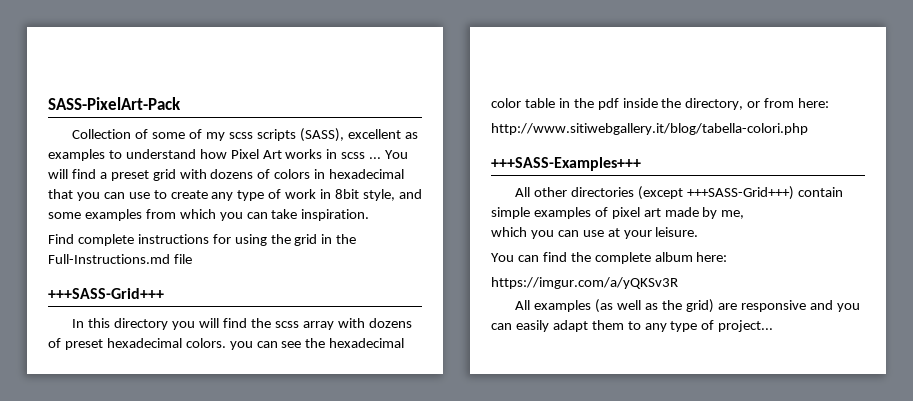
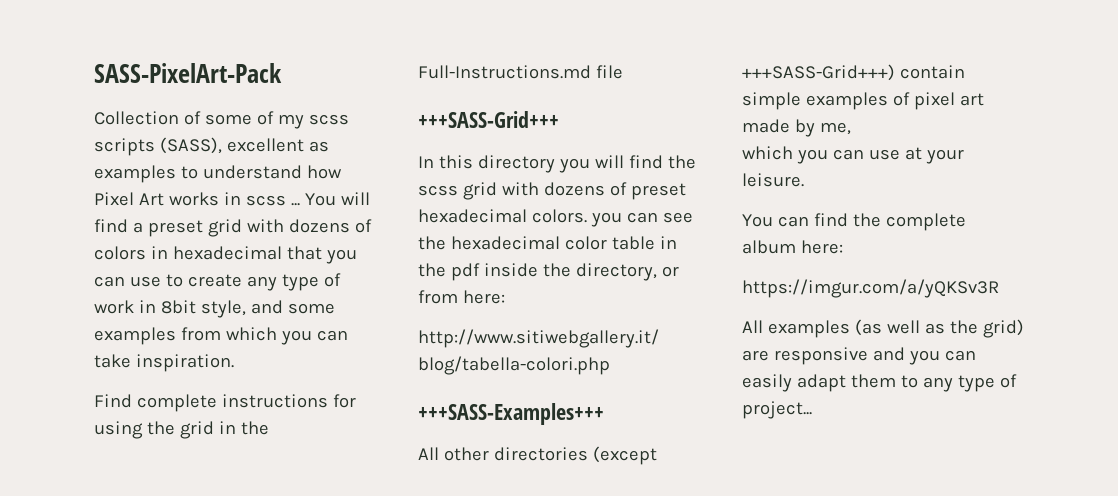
[302,321,334,330] array -> [462,182,497,200] grid

